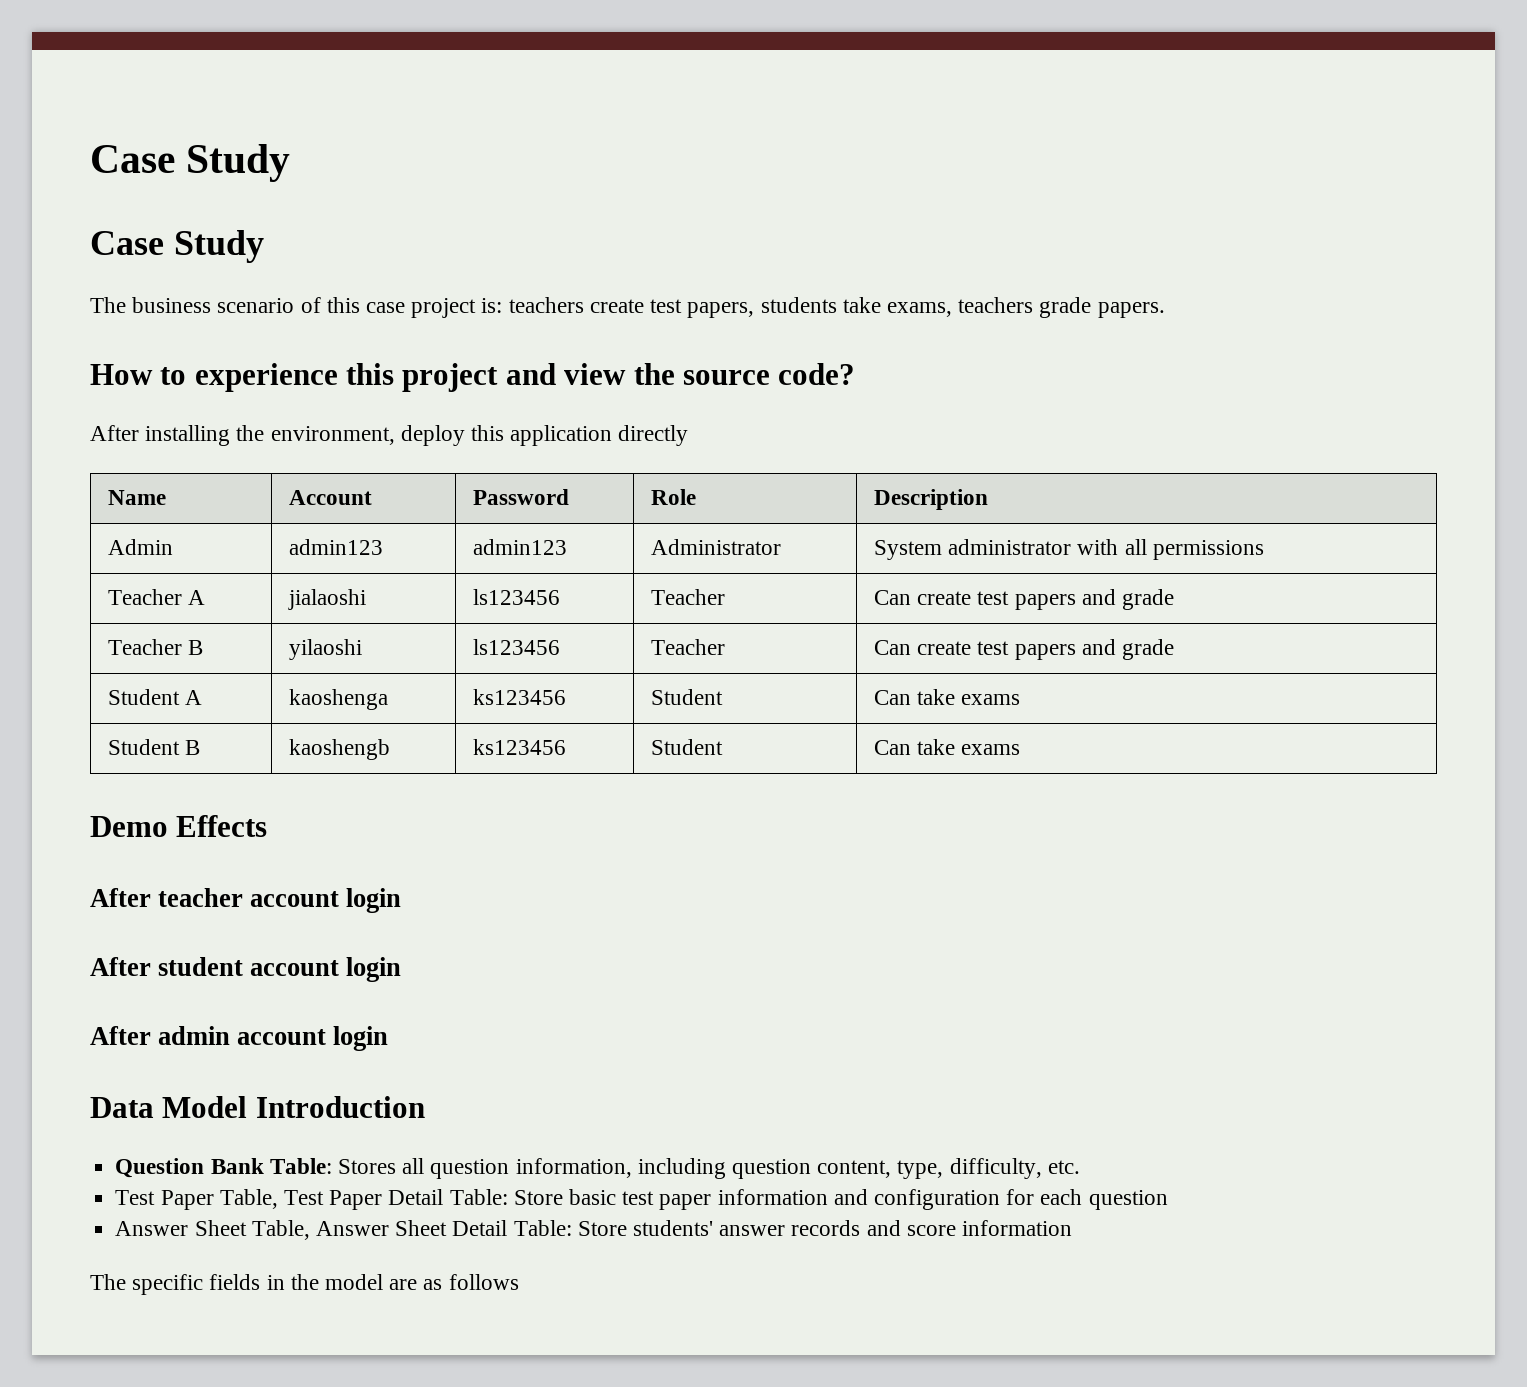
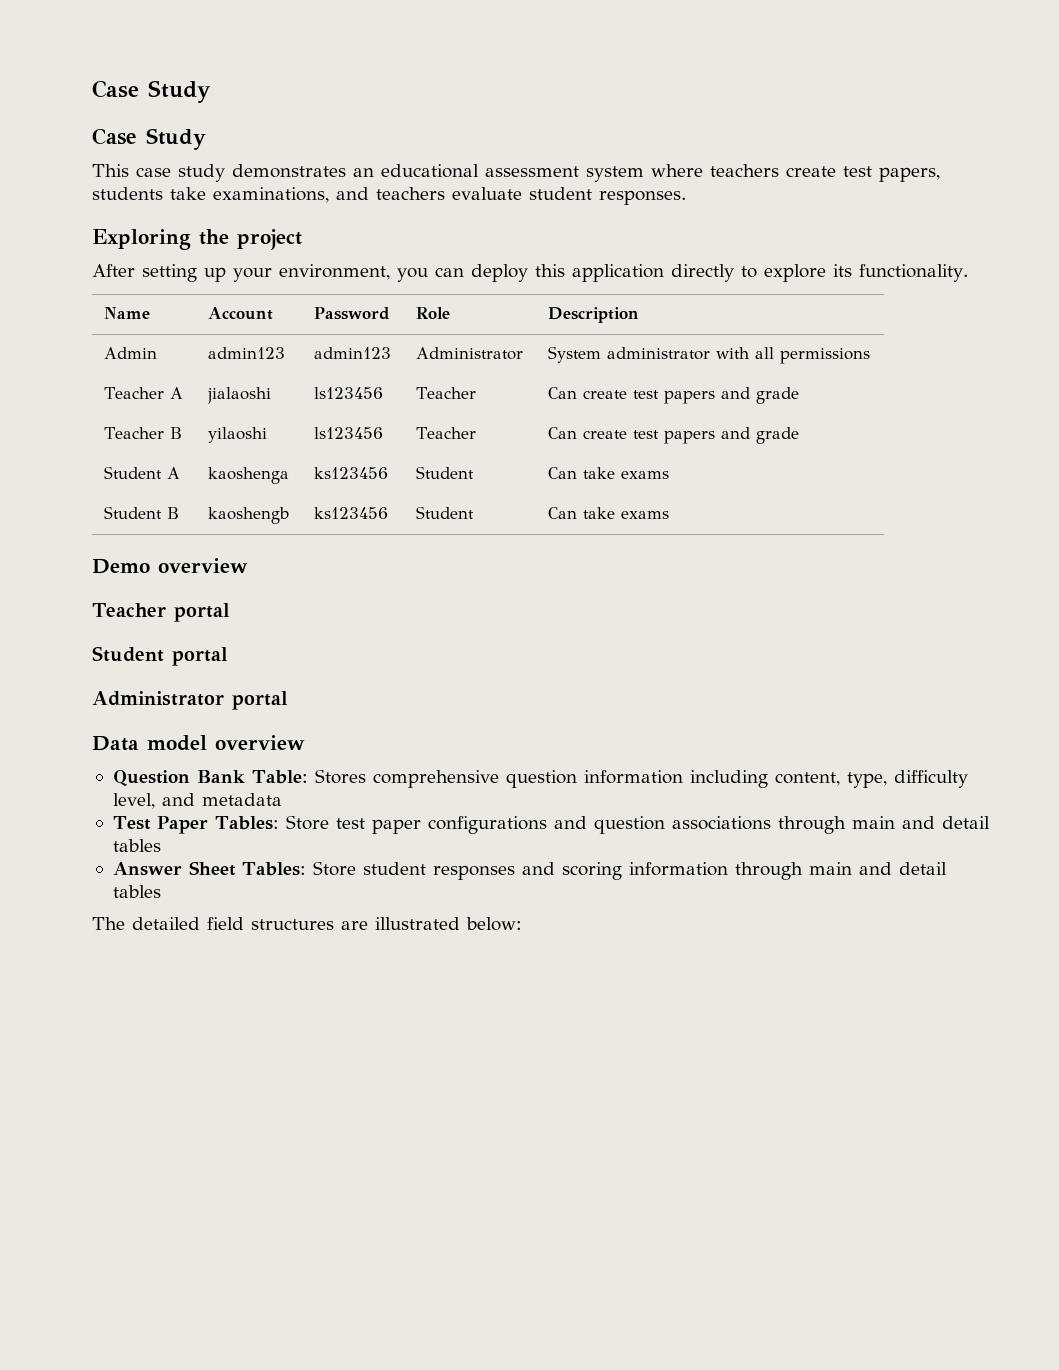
[90,297,503,318] The business scenario of this case project is: -> [92,164,703,182] This case study demonstrates an educational assessment system where
[886,297,1165,318] [90,363,856,392] [90,425,395,446] exams, teachers grade papers. // How to experience this project and view the source code? // After installing the environment, -> [213,187,686,205] [92,229,302,250] [92,264,464,282] examinations, and teachers evaluate student responses. // Exploring the project // After setting up your environment, you can
(689, 435) none -> [741,264,968,282] to explore its functionality.
[176,815,268,837] [90,888,402,913] [90,957,402,982] [90,1026,389,1051] Effects // After teacher account login // After student account login // After admin account login -> [158,558,248,573] [92,603,230,622] [92,646,228,666] [92,691,288,710] overview // Teacher portal // Student portal // Administrator portal
[162,1096,425,1118] Model Introduction -> [147,735,305,751] model overview
[402,1158,1080,1179] [115,1189,1168,1210] [115,1220,1073,1240] [90,1274,519,1295] all question information, including question content, type, difficulty, etc. // Test Paper Table, Test Paper Detail Table: Store basic test paper information and configuration for each question // Answer Sheet Table, Answer Sheet Detail Table: Store students' answer records and score information // The specific fields in the model are as follows -> [372,770,968,788] [112,793,282,809] [112,815,990,834] [112,839,161,852] [112,861,947,880] [112,885,161,898] [92,917,522,931] comprehensive question information including content, type, difficulty level, and metadata // Test Paper Tables: Store test paper configurations and question associations through main and detail tables // Answer Sheet Tables: Store student responses and scoring information through main and detail tables // The detailed field structures are illustrated below:

